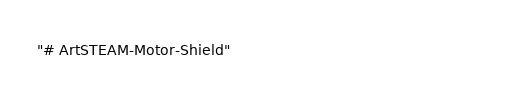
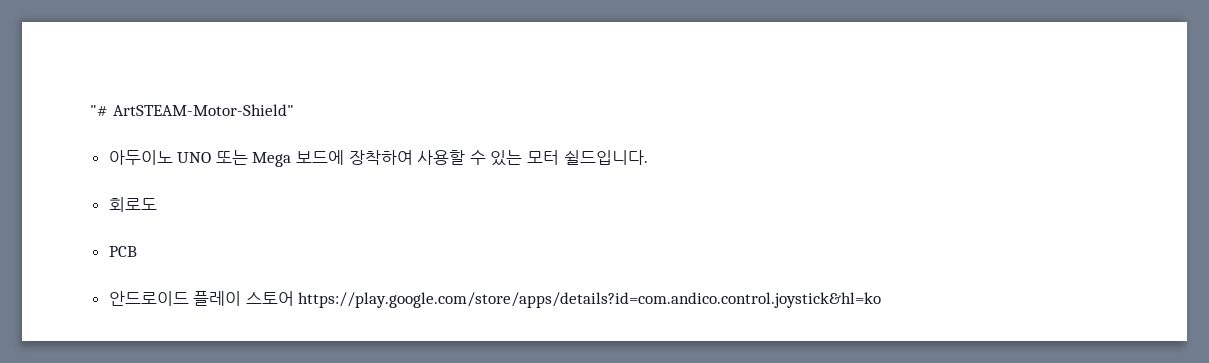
(230, 49) none -> [108,150,648,167] [108,197,157,212] [108,246,137,257] [108,291,882,308] // 아두이노 UNO 또는 Mega 보드에 장착하여 사용할 수 있는 모터 쉴드입니다. // 회로도 // PCB // 안드로이드 플레이 스토어 https://play.google.com/store/apps/details?id=com.andico.control.joystick&hl=ko

